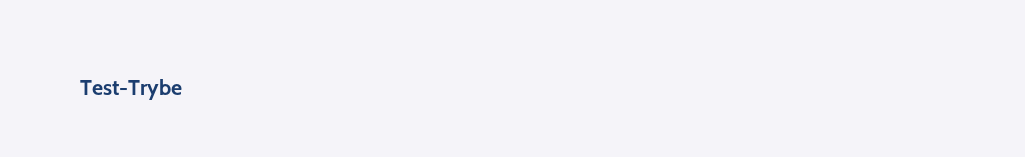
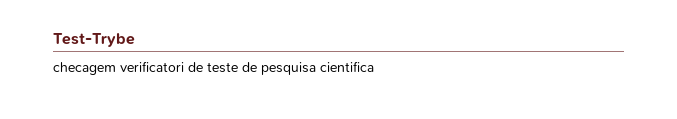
(182, 89) none -> [53,61,374,75] // checagem verificatori de teste de pesquisa cientifica

